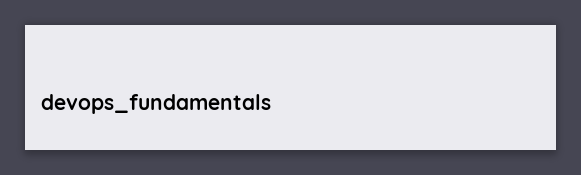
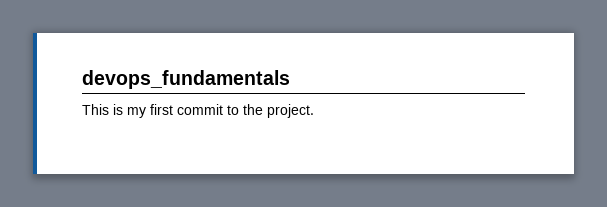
(271, 104) none -> [82,104,314,118] // This is my first commit to the project.

